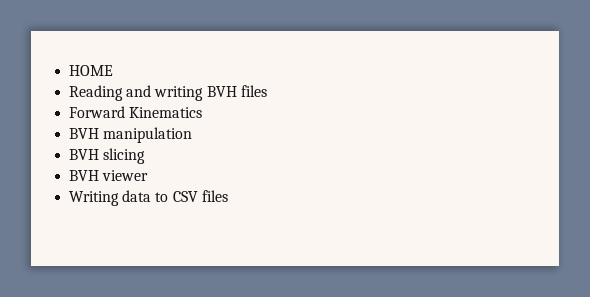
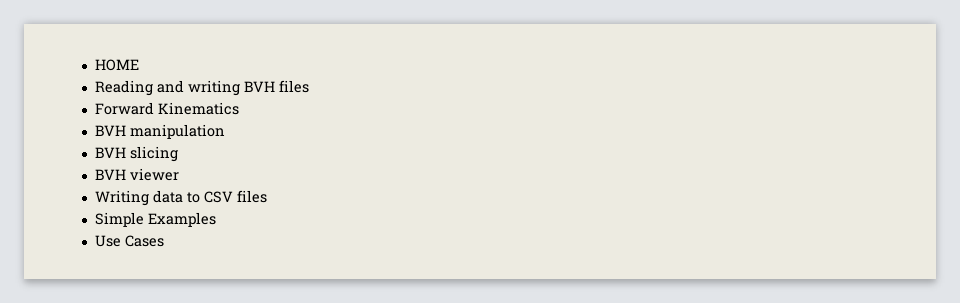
(228, 196) none -> [94,212,216,227] [94,235,164,247] // Simple Examples // Use Cases

